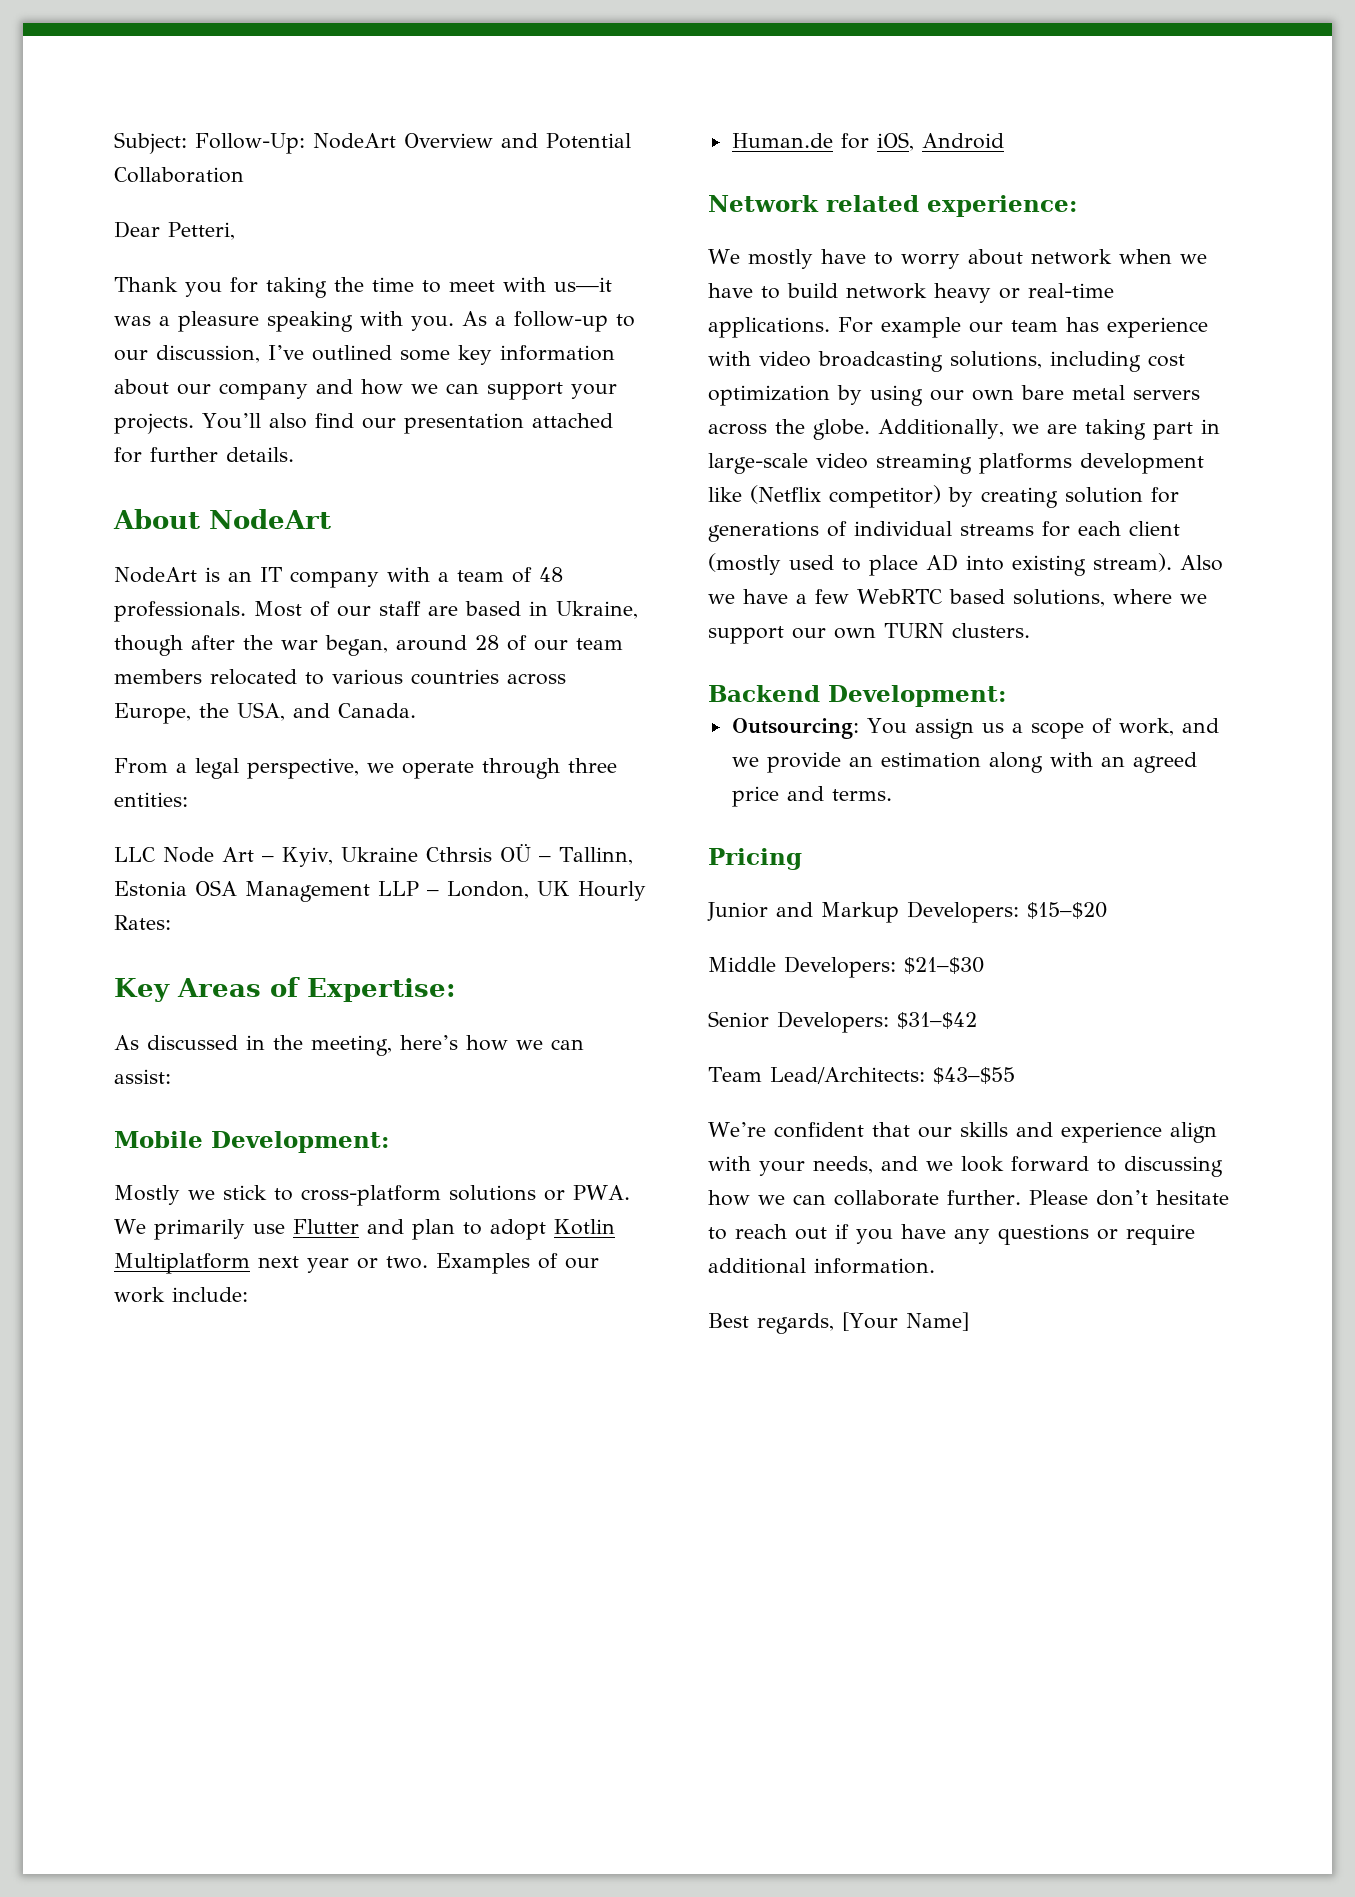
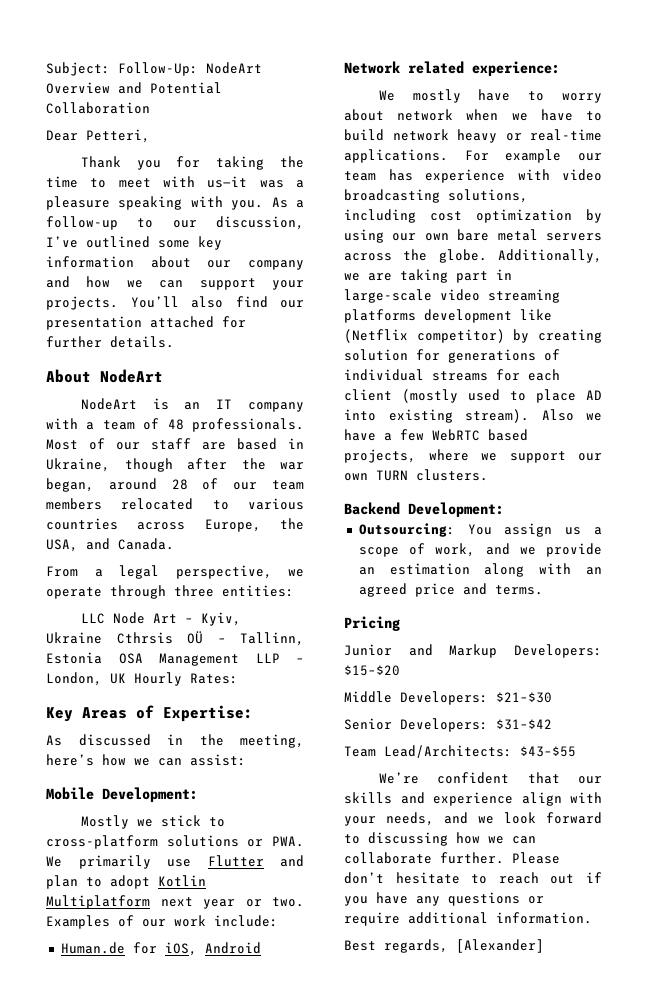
[1012,589,1105,607] solutions, -> [344,449,416,463] projects,
[842,1312,969,1331] [Your Name] -> [456,939,544,953] [Alexander]

